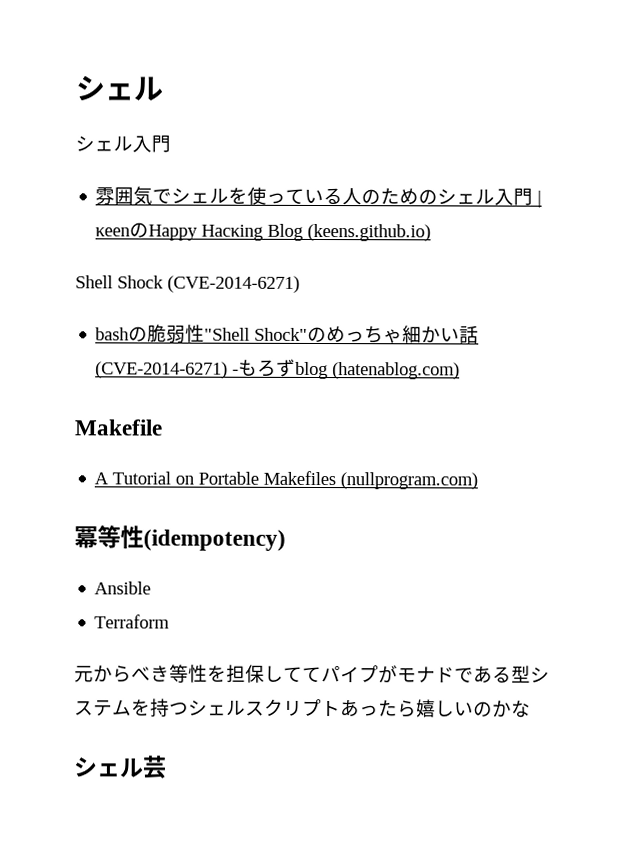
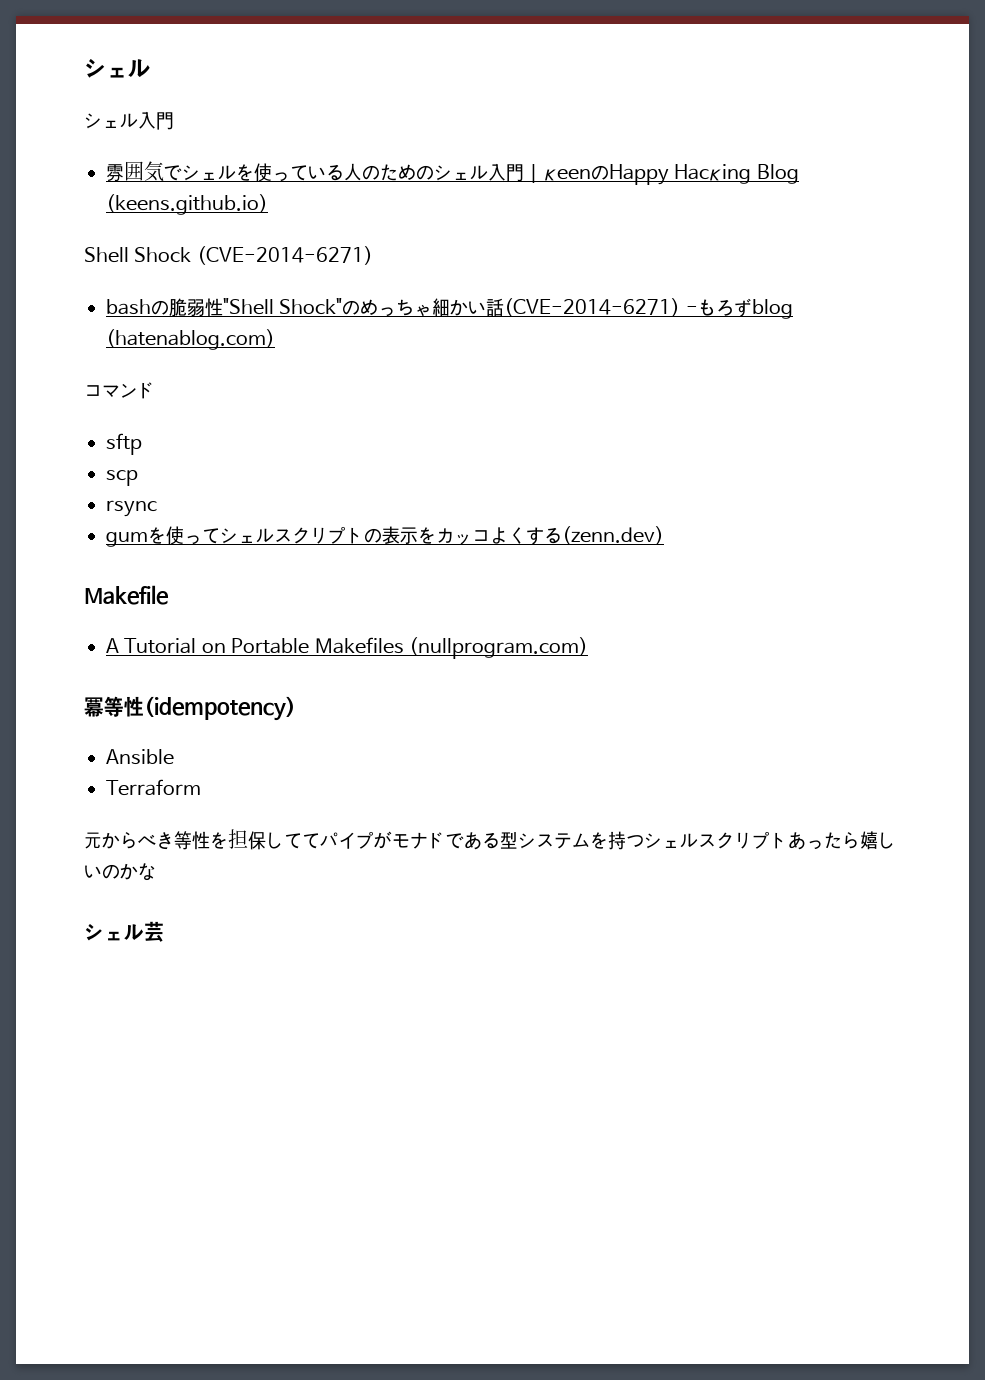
(461, 371) none -> [84,382,156,399] [106,433,142,455] [106,470,138,486] [106,500,157,517] [106,526,664,547] // コマンド // sftp // scp // rsync // gumを使ってシェルスクリプトの表示をカッコよくする(zenn.dev)

